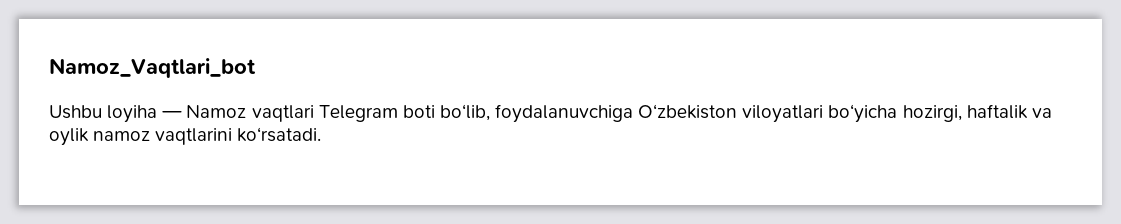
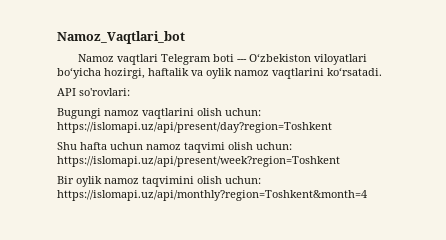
[49,105,183,123] Ushbu loyiha — -> (185, 37) none
[439,104,634,123] bo‘lib, foydalanuvchiga -> [237,59,248,62] ---
(322, 134) none -> [57,88,130,96] [57,108,261,119] [57,122,332,133] [57,142,292,153] [57,156,340,167] [57,176,261,187] [57,190,367,201] // API so'rovlari: // Bugungi namoz vaqtlarini olish uchun: https://islomapi.uz/api/present/day?region=Toshkent // Shu hafta uchun namoz taqvimi olish uchun: https://islomapi.uz/api/present/week?region=Toshkent // Bir oylik namoz taqvimini olish uchun: https://islomapi.uz/api/monthly?region=Toshkent&month=4

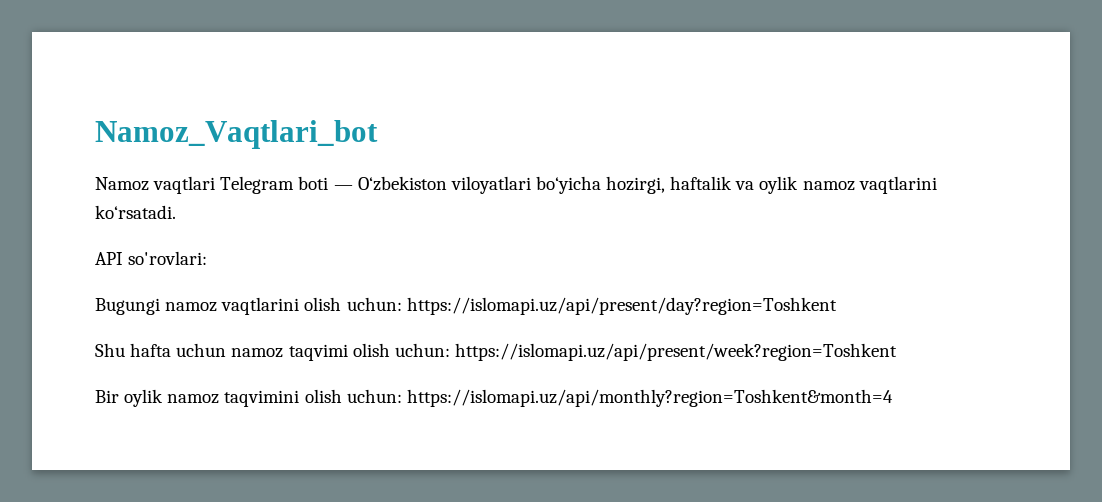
[237,59,248,62] --- -> [333,185,353,190] —

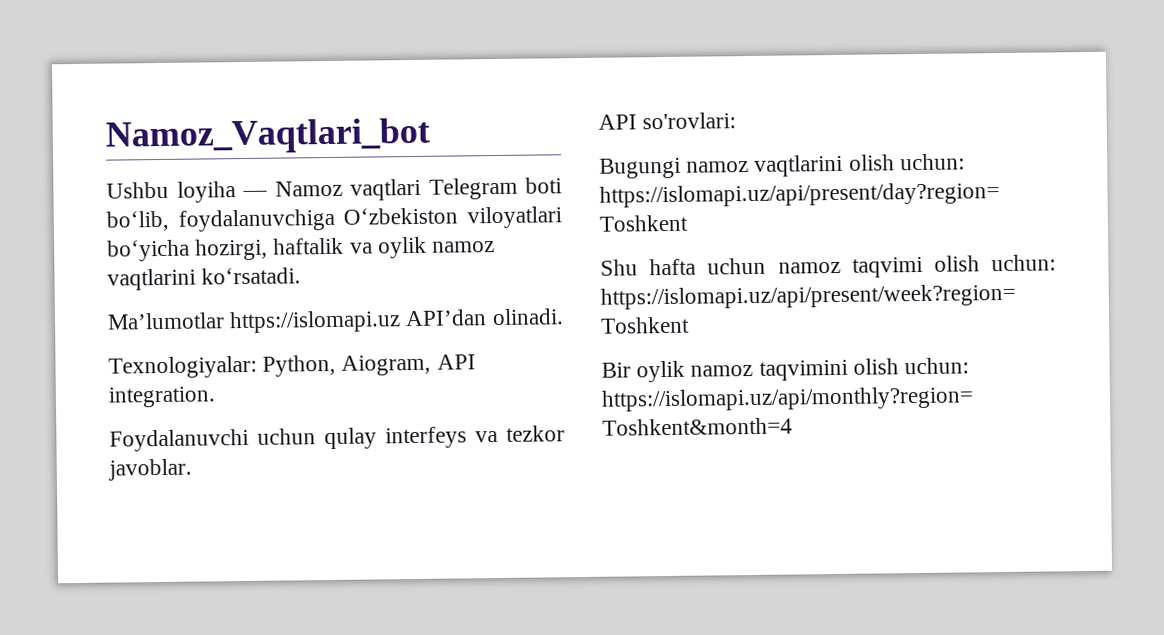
(378, 134) none -> [106,181,268,203] Ushbu loyiha —
[333,185,353,190] — -> [106,208,335,232] bo‘lib, foydalanuvchiga
(176, 212) none -> [107,308,564,334] [108,354,476,379] [108,386,216,408] [109,425,565,452] [108,458,192,481] // Ma’lumotlar https://islomapi.uz API’dan olinadi. // Texnologiyalar: Python, Aiogram, API integration. // Foydalanuvchi uchun qulay interfeys va tezkor javoblar.

